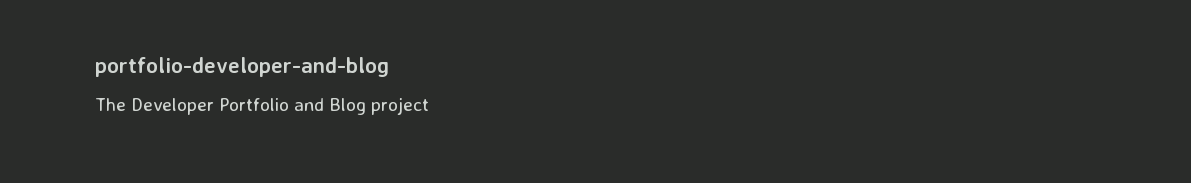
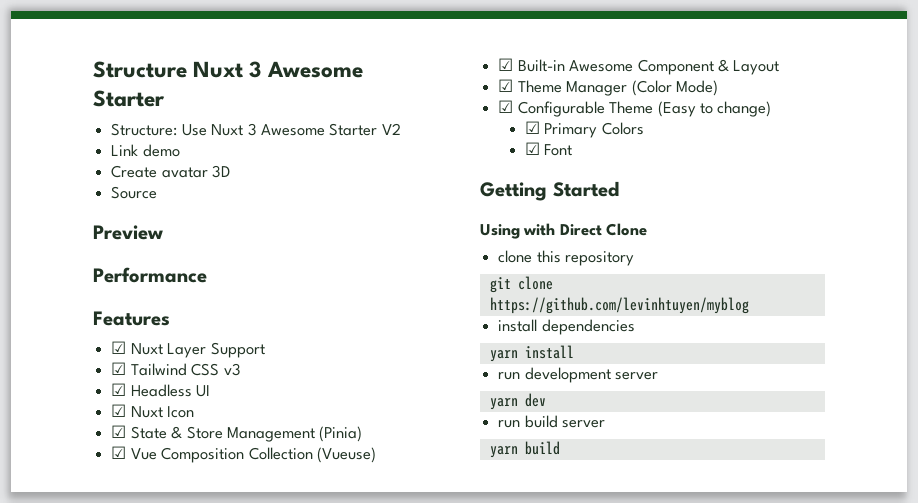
[95,57,389,77] [95,97,429,115] portfolio-developer-and-blog // The Developer Portfolio and Blog project -> [93,61,363,78] [93,90,165,107] [111,123,401,136] [111,144,180,157] [111,165,231,178] [111,186,158,199] [93,225,163,240] [93,267,207,283] [93,311,170,326] [111,341,265,358] [111,362,241,376] [111,383,211,397] [111,404,195,418] [111,425,363,442] [111,446,376,463] [498,58,780,75] [498,79,718,96] [498,100,772,117] [524,121,644,138] [524,142,573,156] [480,181,619,201] [480,223,648,239] [498,250,635,266] [489,276,553,293] [489,297,749,314] [498,319,635,335] [489,345,574,362] [498,367,659,383] [489,393,546,410] [498,415,606,428] [489,441,560,458] Structure Nuxt 3 Awesome Starter // Structure: Use Nuxt 3 Awesome Starter V2 // Link demo // Create avatar 3D // Source // Preview // Performance // Features // ☑ Nuxt Layer Support // ☑ Tailwind CSS v3 // ☑ Headless UI // ☑ Nuxt Icon // ☑ State & Store Management (Pinia) // ☑ Vue Composition Collection (Vueuse) // ☑ Built-in Awesome Component & Layout // ☑ Theme Manager (Color Mode) // ☑ Configurable Theme (Easy to change) // ☑ Primary Colors // ☑ Font // Getting Started // Using with Direct Clone // clone this repository // git clone https://github.com/levinhtuyen/myblog // install dependencies // yarn install // run development server // yarn dev // run build server // yarn build

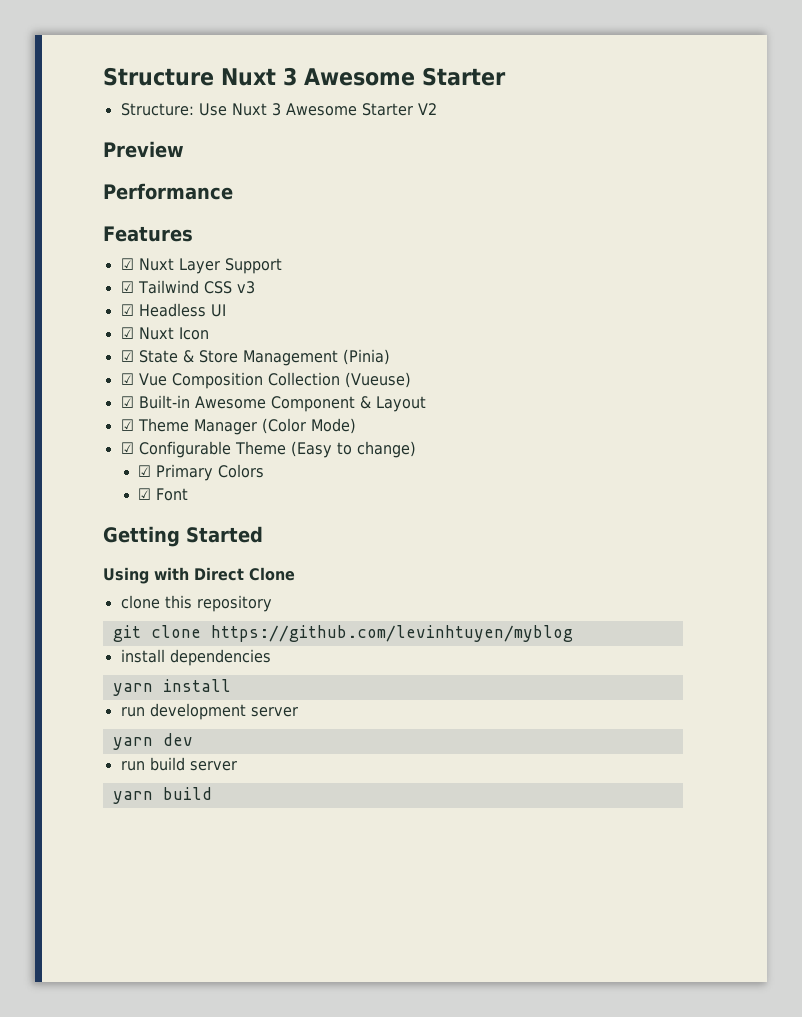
[111,144,180,157] [111,165,231,178] [111,186,158,199] // Link demo // Create avatar 3D // Source -> (437, 109) none

